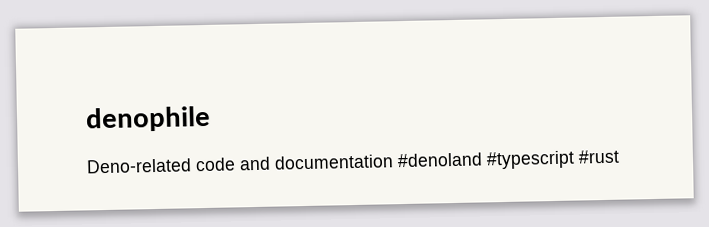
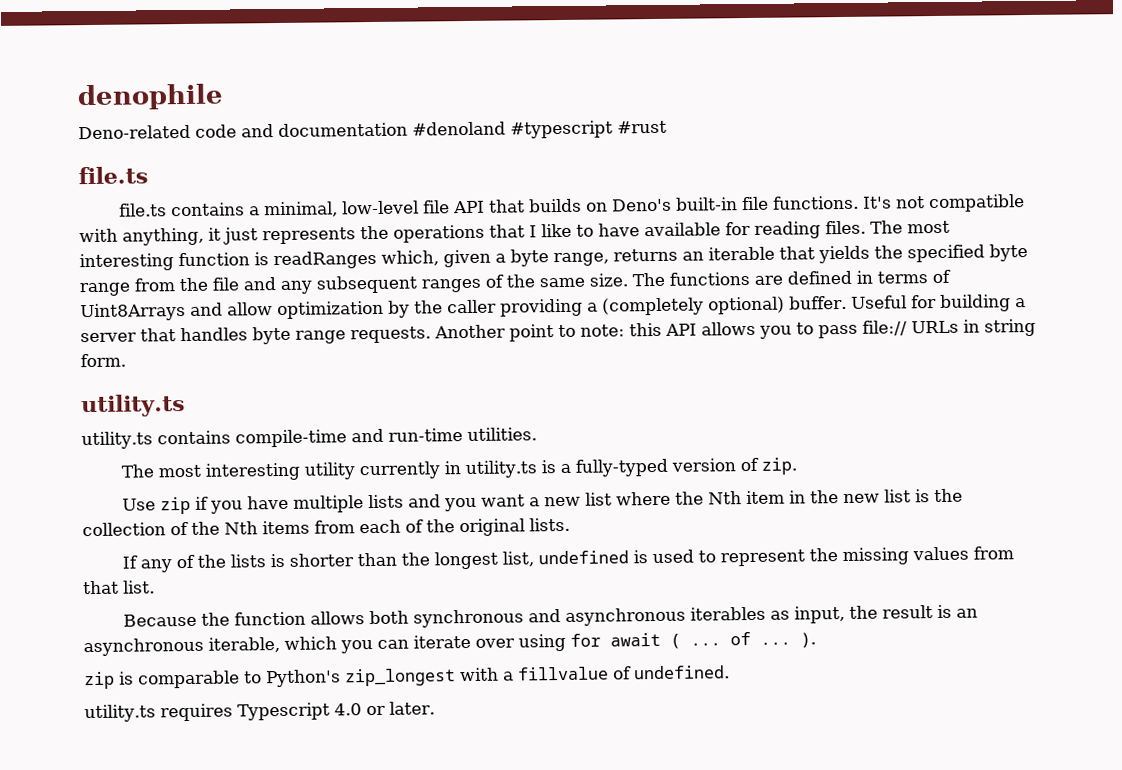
(620, 156) none -> [78,166,148,185] [119,194,1026,218] [79,220,950,246] [79,244,1028,272] [79,269,951,297] [80,294,1026,322] [80,318,1036,345] [80,353,126,368] [81,394,185,418] [81,427,537,450] [121,457,798,481] [122,488,964,515] [82,517,570,537] [122,546,1015,573] [83,580,155,595] [123,604,979,628] [83,631,816,657] [84,665,730,690] [84,701,435,723] // file.ts // file.ts contains a minimal, low-level file API that builds on Deno's built-in file functions. It's not compatible with anything, it just represents the operations that I like to have available for reading files. The most interesting function is readRanges which, given a byte range, returns an iterable that yields the specified byte range from the file and any subsequent ranges of the same size. The functions are defined in terms of Uint8Arrays and allow optimization by the caller providing a (completely optional) buffer. Useful for building a server that handles byte range requests. Another point to note: this API allows you to pass file:// URLs in string form. // utility.ts // utility.ts contains compile-time and run-time utilities. // The most interesting utility currently in utility.ts is a fully-typed version of zip. // Use zip if you have multiple lists and you want a new list where the Nth item in the new list is the collection of the Nth items from each of the original lists. // If any of the lists is shorter than the longest list, undefined is used to represent the missing values from that list. // Because the function allows both synchronous and asynchronous iterables as input, the result is an asynchronous iterable, which you can iterate over using for await ( ... of ... ). // zip is comparable to Python's zip_longest with a fillvalue of undefined. // utility.ts requires Typescript 4.0 or later.

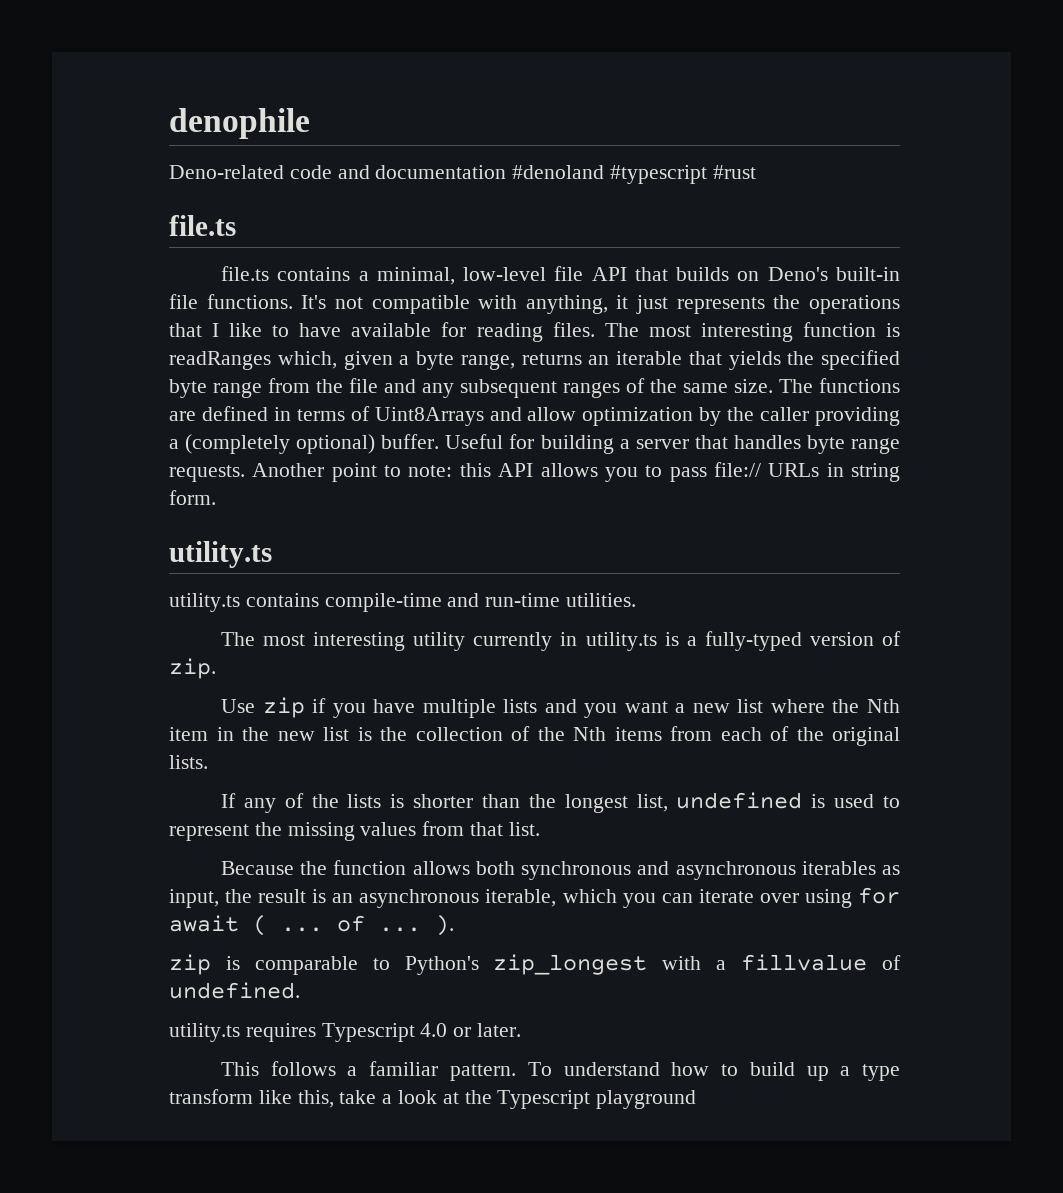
(435, 708) none -> [220,1061,900,1081] [169,1089,697,1109] // This follows a familiar pattern. To understand how to build up a type transform like this, take a look at the Typescript playground

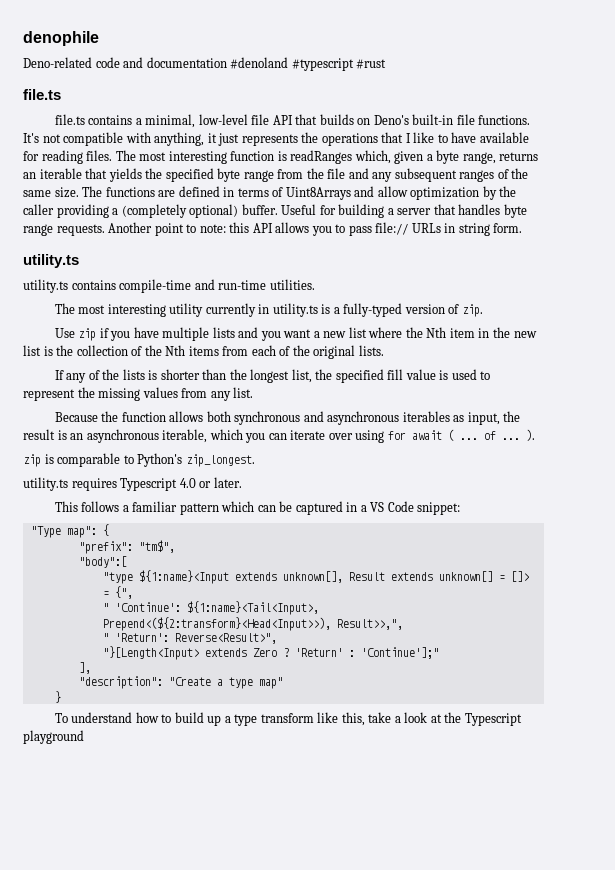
[676,792,803,809] undefined -> [315,369,436,383] the specified fill value
[470,822,504,836] that -> [210,391,231,401] any
[493,954,902,975] [169,982,300,999] zip_longest with a fillvalue of undefined. -> [185,454,255,467] zip_longest.
[449,1064,516,1081] pattern. -> [179,501,461,515] [30,524,109,538] [78,540,175,554] [78,556,127,568] [102,570,529,584] [102,586,133,599] [102,601,319,615] [102,617,403,631] [102,633,277,644] [102,646,439,660] [78,662,91,674] [78,676,283,689] [54,691,61,703] pattern which can be captured in a VS Code snippet: // "Type map": { // "prefix": "tm$", // "body":[ // "type ${1:name}<Input extends unknown[], Result extends unknown[] = []> = {", // " 'Continue': ${1:name}<Tail<Input>, Prepend<(${2:transform}<Head<Input>>), Result>>,", // " 'Return': Reverse<Result>", // "}[Length<Input> extends Zero ? 'Return' : 'Continue'];" // ], // "description": "Create a type map" // } //

